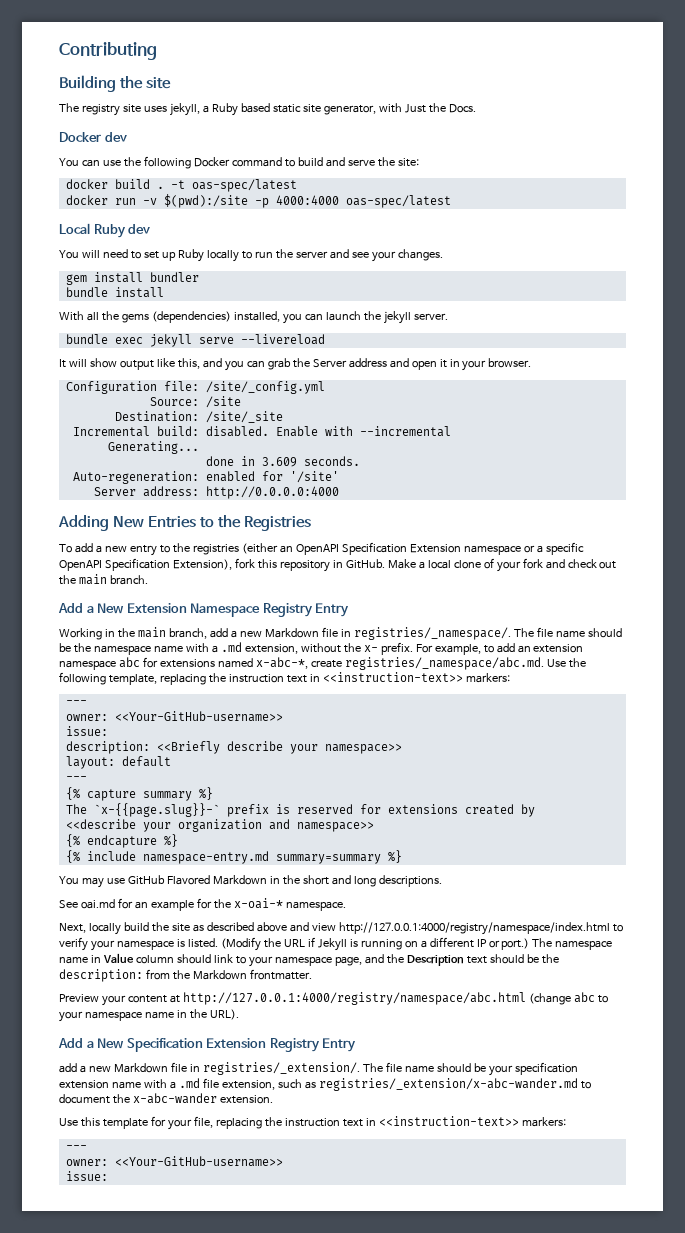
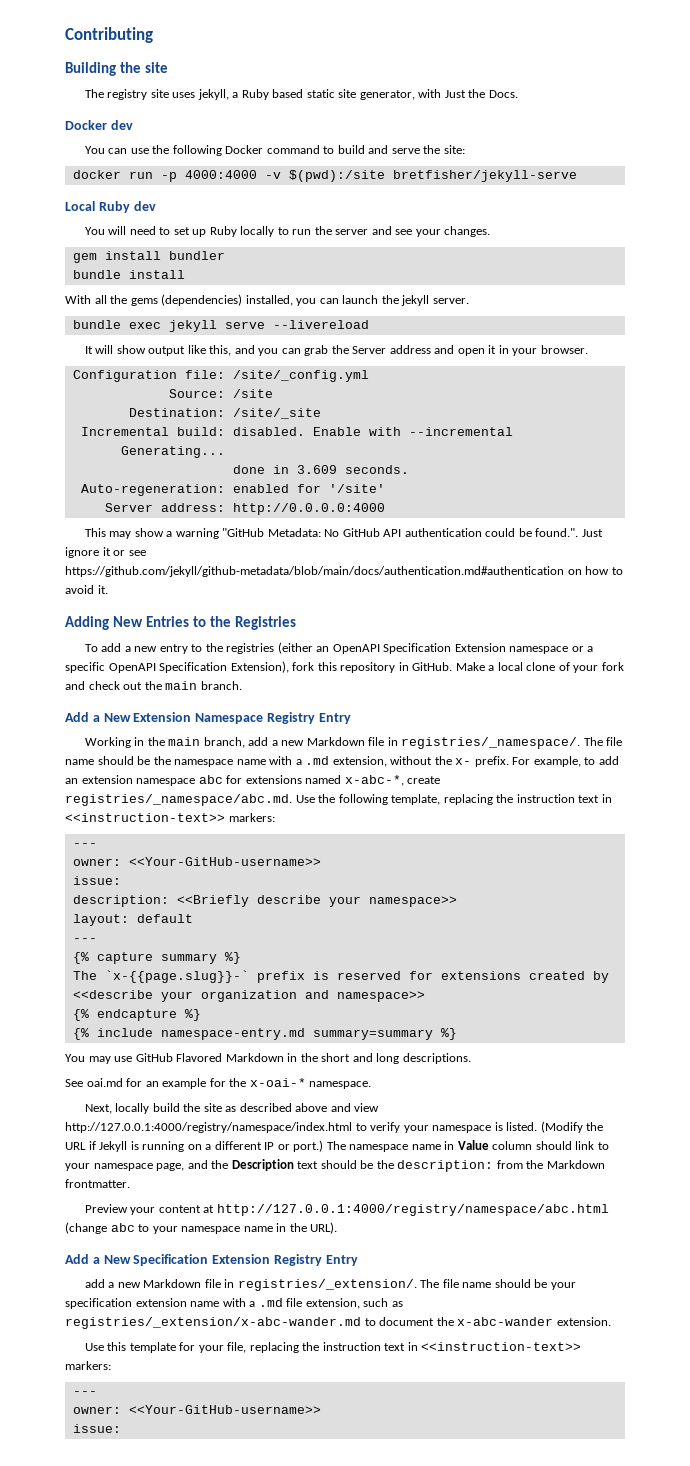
[114,179,297,192] [65,194,451,208] build . -t oas-spec/latest // docker run -v $(pwd):/site -p 4000:4000 oas-spec/latest -> [128,170,577,182] run -p 4000:4000 -v $(pwd):/site bretfisher/jekyll-serve
(339, 492) none -> [84,528,603,539] [65,547,146,558] [65,566,623,577] [65,585,108,594] // This may show a warning "GitHub Metadata: No GitHub API authentication could be found.". Just ignore it or see https://github.com/jekyll/github-metadata/blob/main/docs/authentication.md#authentication on how to avoid it.

